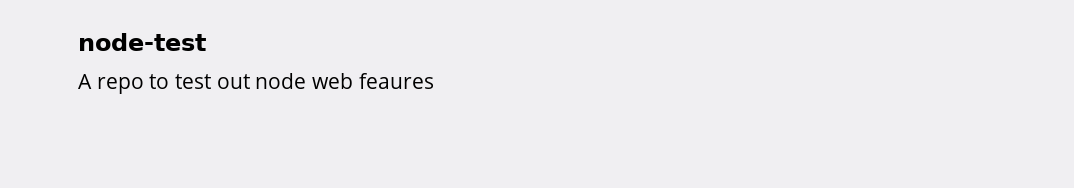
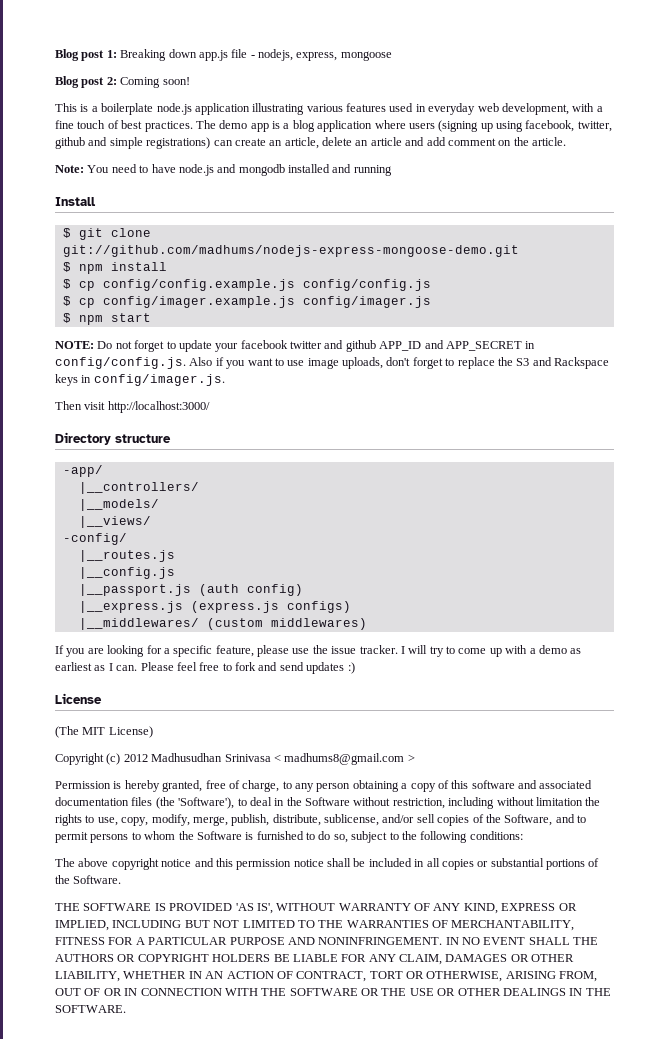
[78,33,206,51] [78,73,434,94] node-test // A repo to test out node web feaures -> [55,49,392,61] [55,76,190,88] [55,103,603,115] [55,120,612,132] [55,137,566,149] [55,164,392,176] [55,197,96,206] [62,228,151,240] [62,245,519,257] [62,262,167,274] [62,279,431,291] [62,296,431,308] [62,313,151,325] [55,340,536,352] [55,357,609,369] [55,374,225,386] [55,401,210,413] [55,432,171,445] [62,465,103,477] [78,482,199,494] [78,499,159,511] [78,516,151,528] [62,533,127,545] [78,550,175,562] [78,567,175,579] [78,584,303,596] [78,601,351,613] [78,618,367,630] [55,645,582,657] [55,662,355,674] [55,693,102,704] [55,726,153,738] [55,753,415,765] [55,780,593,792] [55,797,601,809] [55,814,586,826] [55,831,523,843] [55,858,600,870] [55,875,122,884] [55,903,577,914] [55,920,575,931] [55,937,599,945] [55,954,575,965] [55,971,598,982] [55,988,611,996] [55,1005,126,1013] Blog post 1: Breaking down app.js file - nodejs, express, mongoose // Blog post 2: Coming soon! // This is a boilerplate node.js application illustrating various features used in everyday web development, with a fine touch of best practices. The demo app is a blog application where users (signing up using facebook, twitter, github and simple registrations) can create an article, delete an article and add comment on the article. // Note: You need to have node.js and mongodb installed and running // Install // $ git clone git://github.com/madhums/nodejs-express-mongoose-demo.git // $ npm install // $ cp config/config.example.js config/config.js // $ cp config/imager.example.js config/imager.js // $ npm start // NOTE: Do not forget to update your facebook twitter and github APP_ID and APP_SECRET in config/config.js. Also if you want to use image uploads, don't forget to replace the S3 and Rackspace keys in config/imager.js. // Then visit http://localhost:3000/ // Directory structure // -app/ // |__controllers/ // |__models/ // |__views/ // -config/ // |__routes.js // |__config.js // |__passport.js (auth config) // |__express.js (express.js configs) // |__middlewares/ (custom middlewares) // If you are looking for a specific feature, please use the issue tracker. I will try to come up with a demo as earliest as I can. Please feel free to fork and send updates :) // License // (The MIT License) // Copyright (c) 2012 Madhusudhan Srinivasa < madhums8@gmail.com > // Permission is hereby granted, free of charge, to any person obtaining a copy of this software and associated documentation files (the 'Software'), to deal in the Software without restriction, including without limitation the rights to use, copy, modify, merge, publish, distribute, sublicense, and/or sell copies of the Software, and to permit persons to whom the Software is furnished to do so, subject to the following conditions: // The above copyright notice and this permission notice shall be included in all copies or substantial portions of the Software. // THE SOFTWARE IS PROVIDED 'AS IS', WITHOUT WARRANTY OF ANY KIND, EXPRESS OR IMPLIED, INCLUDING BUT NOT LIMITED TO THE WARRANTIES OF MERCHANTABILITY, FITNESS FOR A PARTICULAR PURPOSE AND NONINFRINGEMENT. IN NO EVENT SHALL THE AUTHORS OR COPYRIGHT HOLDERS BE LIABLE FOR ANY CLAIM, DAMAGES OR OTHER LIABILITY, WHETHER IN AN ACTION OF CONTRACT, TORT OR OTHERWISE, ARISING FROM, OUT OF OR IN CONNECTION WITH THE SOFTWARE OR THE USE OR OTHER DEALINGS IN THE SOFTWARE.

